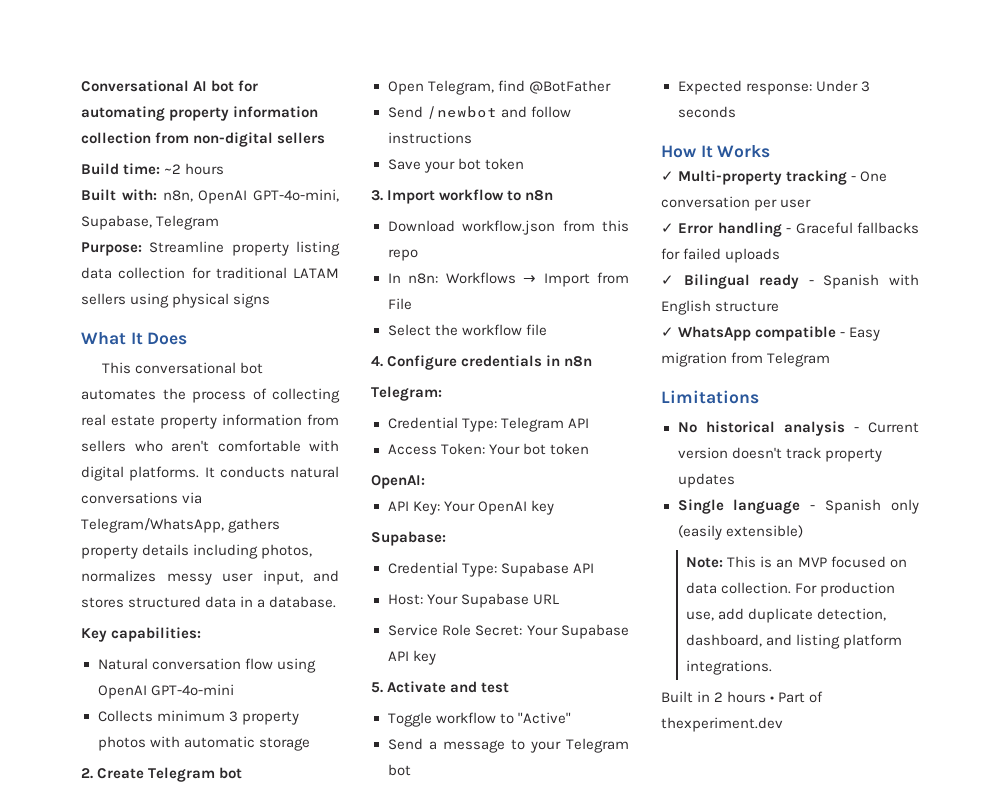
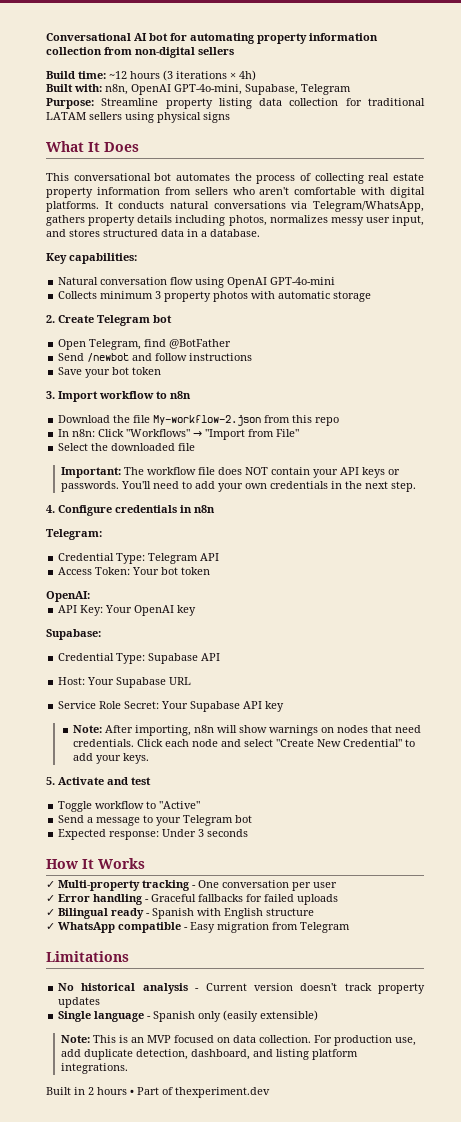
[164,163,225,175] ~2 hours -> [109,70,256,81] ~12 hours (3 iterations × 4h)
[462,220,555,235] workflow.json -> [113,415,262,426] the file My-workflow-2.json
[445,272,629,287] [387,298,412,310] [387,324,547,336] Workflows → Import from File // Select the workflow file -> [98,429,300,440] [58,443,196,451] [61,467,401,478] [61,481,417,492] Click "Workflows" → "Import from File" // Select the downloaded file // Important: The workflow file does NOT contain your API keys or passwords. You'll need to add your own credentials in the next step.
(436, 657) none -> [73,725,422,736] [73,739,416,747] [73,753,150,764] // Note: After importing, n8n will show warnings on nodes that need credentials. Click each node and select "Create New Credential" to add your keys.

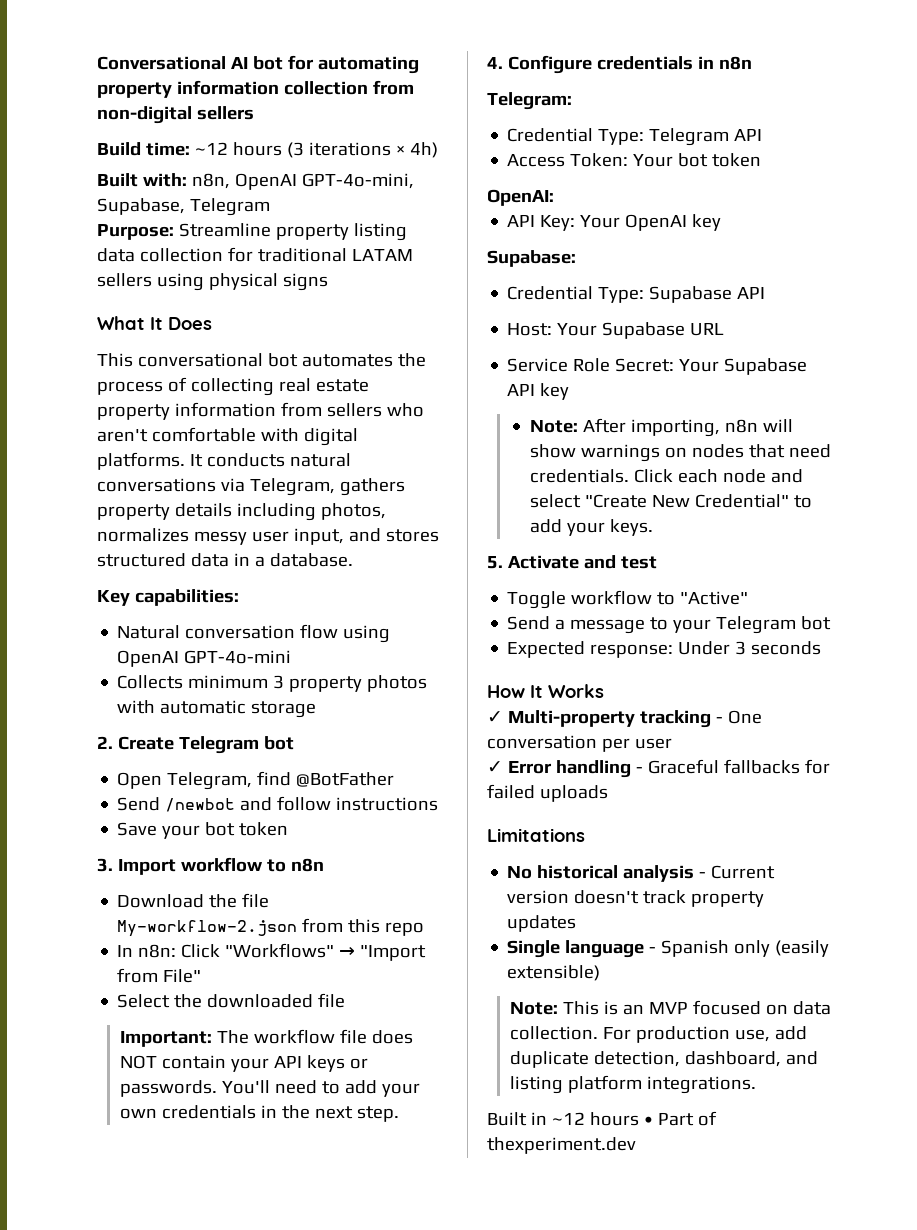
[313,201,424,212] Telegram/WhatsApp, -> [249,478,335,496] Telegram,
[46,908,314,919] [46,922,350,933] // ✓ Bilingual ready - Spanish with English structure // ✓ WhatsApp compatible - Easy migration from Telegram -> (608, 793) none
[88,1087,94,1095] 2 -> [551,1112,585,1125] ~12

